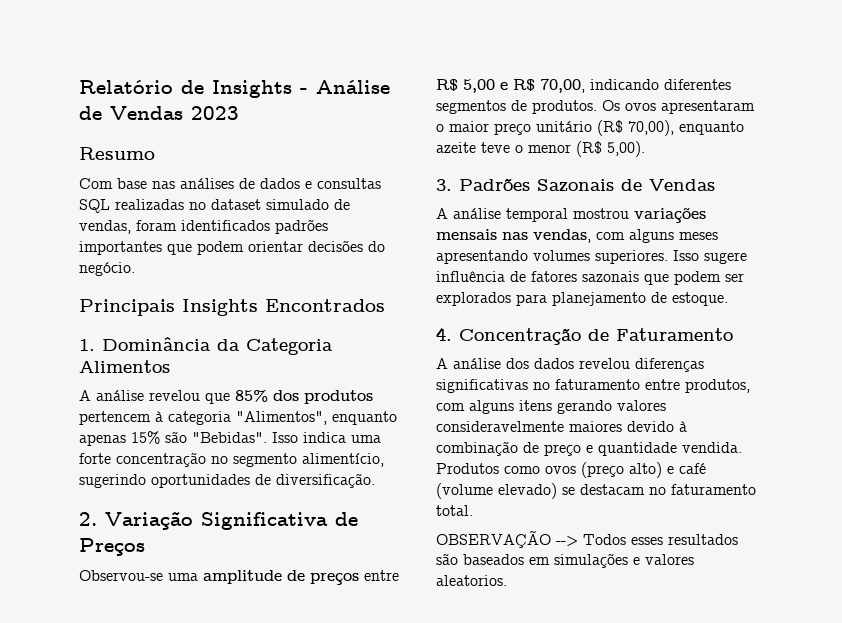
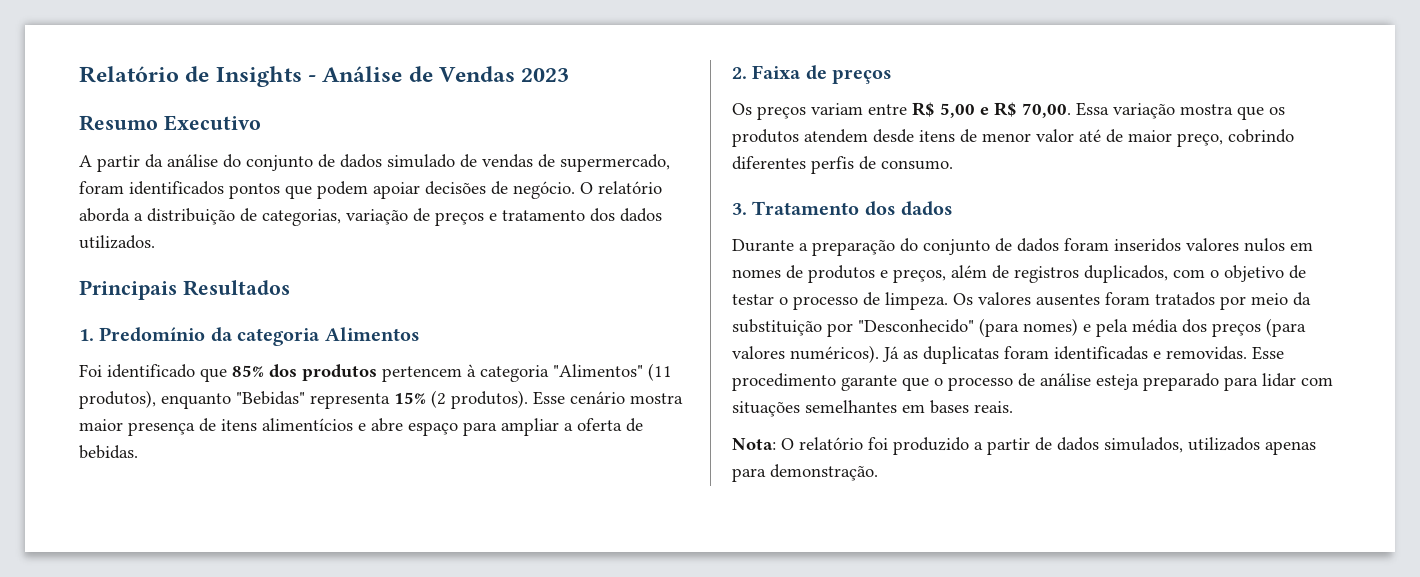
[79,178,381,189] [79,199,350,213] [79,219,328,234] [79,240,385,255] [79,262,135,276] // Com base nas análises de dados e consultas SQL realizadas no dataset simulado de vendas, foram identificados padrões importantes que podem orientar decisões do negócio. -> [163,115,261,131] [79,154,670,172] [79,181,662,199] [79,208,662,226] [79,235,155,249] Executivo // A partir da análise do conjunto de dados simulado de vendas de supermercado, foram identificados pontos que podem apoiar decisões de negócio. O relatório aborda a distribuição de categorias, variação de preços e tratamento dos dados utilizados.
[182,299,385,316] Insights Encontrados -> [182,280,290,296] Resultados
[102,337,333,355] [79,360,170,373] [79,390,200,401] Dominância da Categoria Alimentos // A análise revelou -> [99,327,420,346] [79,364,195,378] Predomínio da categoria Alimentos // Foi identificado
[236,411,397,425] [79,431,381,446] [79,452,384,467] [79,473,375,488] [79,511,358,530] [79,538,145,556] [79,570,359,585] "Alimentos", enquanto apenas 15% são "Bebidas". Isso indica uma forte concentração no segmento alimentício, sugerindo oportunidades de diversificação. // 2. Variação Significativa de Preços // Observou-se uma amplitude de preços -> [553,363,672,381] [79,390,683,409] [79,418,643,436] [79,445,138,459] [732,65,893,84] [732,103,863,120] "Alimentos" (11 produtos), enquanto "Bebidas" representa 15% (2 produtos). Esse cenário mostra maior presença de itens alimentícios e abre espaço para ampliar a oferta de bebidas. // 2. Faixa de preços // Os preços variam
[540,79,731,93] [436,100,755,114] [436,120,744,136] [436,141,645,157] [436,178,715,193] [436,207,706,223] [436,229,718,243] [436,250,747,264] [436,271,744,285] [436,292,728,306] [436,327,733,345] [436,358,704,372] [436,379,750,393] [436,400,666,414] [436,421,687,432] [436,441,742,456] [436,462,706,478] [436,483,756,499] [436,505,473,516] [436,530,738,548] [436,553,694,568] [436,575,507,586] 70,00, indicando diferentes segmentos de produtos. Os ovos apresentaram o maior preço unitário (R$ 70,00), enquanto azeite teve o menor (R$ 5,00). // 3. Padrões Sazonais de Vendas // A análise temporal mostrou variações mensais nas vendas, com alguns meses apresentando volumes superiores. Isso sugere influência de fatores sazonais que podem ser explorados para planejamento de estoque. // 4. Concentração de Faturamento // A análise dos dados revelou diferenças significativas no faturamento entre produtos, com alguns itens gerando valores consideravelmente maiores devido à combinação de preço e quantidade vendida. Produtos como ovos (preço alto) e café (volume elevado) se destacam no faturamento total. // OBSERVAÇÃO --> Todos esses resultados são baseados em simulações e valores aleatorios. -> [1022,102,1285,120] [732,129,1294,147] [732,156,953,174] [732,201,954,216] [732,238,1313,256] [732,265,1306,283] [732,292,1311,310] [732,318,1306,337] [732,345,1284,364] [732,373,1333,391] [732,400,1013,417] [732,437,1316,455] [732,464,878,482] 70,00. Essa variação mostra que os produtos atendem desde itens de menor valor até de maior preço, cobrindo diferentes perfis de consumo. // 3. Tratamento dos dados // Durante a preparação do conjunto de dados foram inseridos valores nulos em nomes de produtos e preços, além de registros duplicados, com o objetivo de testar o processo de limpeza. Os valores ausentes foram tratados por meio da substituição por "Desconhecido" (para nomes) e pela média dos preços (para valores numéricos). Já as duplicatas foram identificadas e removidas. Esse procedimento garante que o processo de análise esteja preparado para lidar com situações semelhantes em bases reais. // Nota: O relatório foi produzido a partir de dados simulados, utilizados apenas para demonstração.

